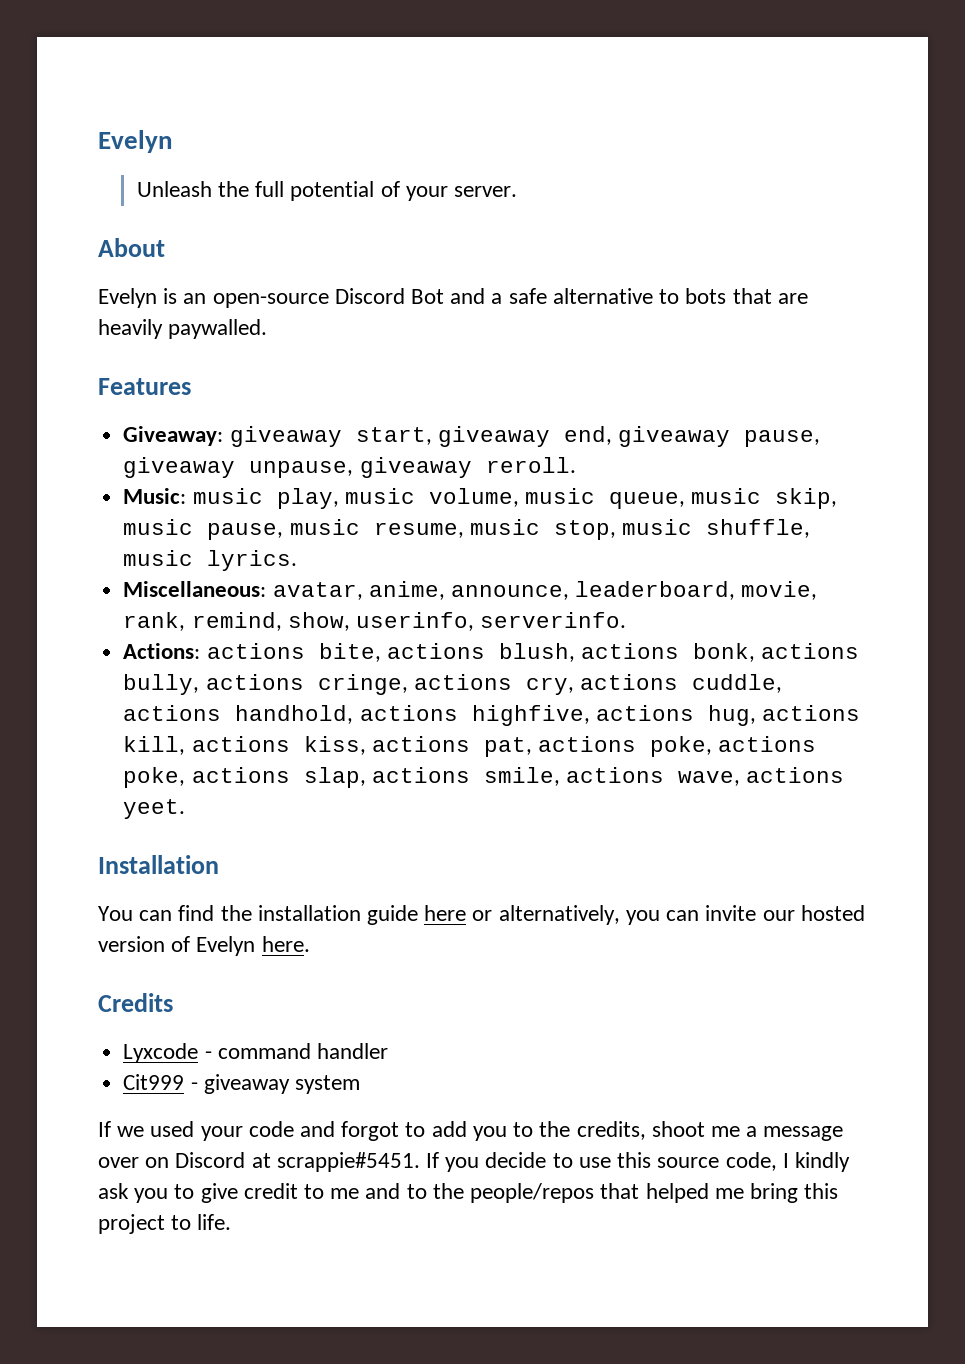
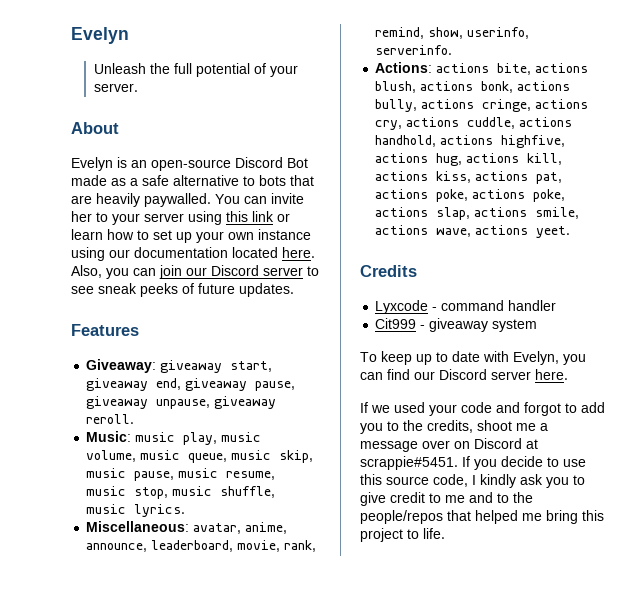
[450,288,486,304] and -> [71,175,126,186] made as
(268, 329) none -> [215,193,304,204] [71,211,290,225] [71,229,311,243] [71,247,315,261] [71,265,319,279] [71,283,294,297] You can invite her to your server using this link or learn how to set up your own instance using our documentation located here. Also, you can join our Discord server to see sneak peeks of future updates.
[98,855,219,874] [98,905,865,925] [98,936,310,956] // Installation // You can find the installation guide here or alternatively, you can invite our hosted version of Evelyn here. -> (571, 232) none
(360, 1084) none -> [360,351,586,365] [360,369,568,380] // To keep up to date with Evelyn, you can find our Discord server here.

